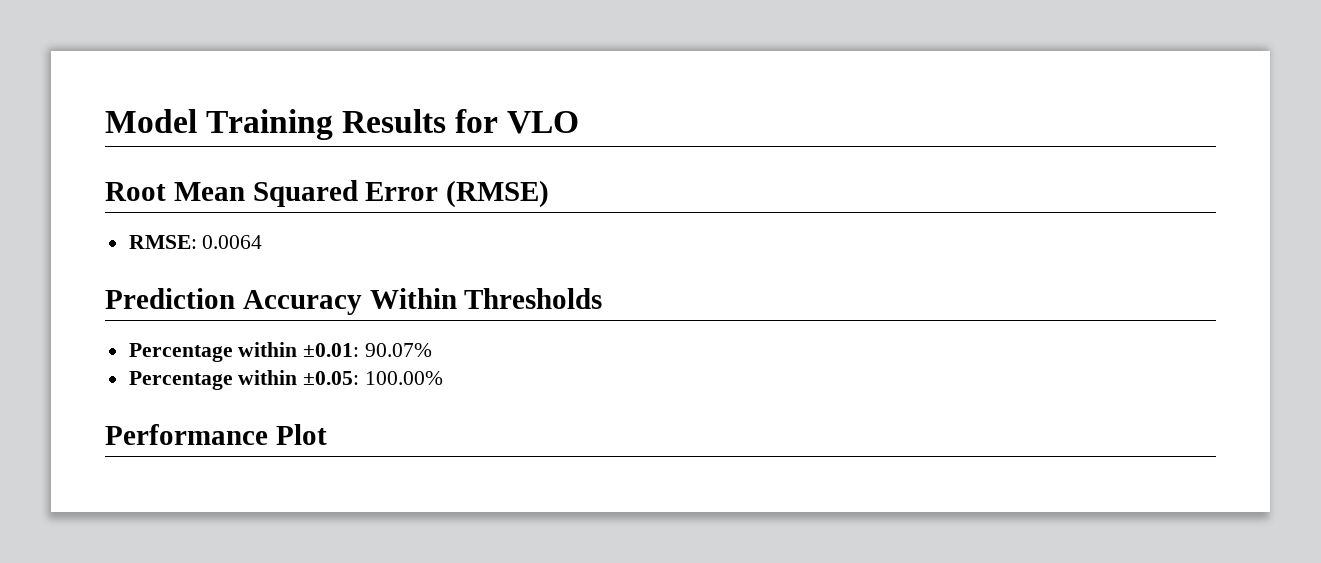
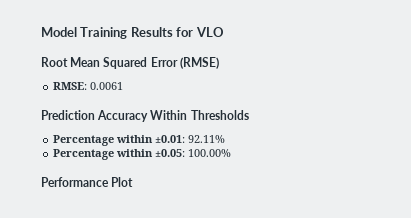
[202,235,263,249] 0.0064 -> [90,82,124,90] 0.0061
[365,343,433,357] 90.07% -> [188,135,226,143] 92.11%

